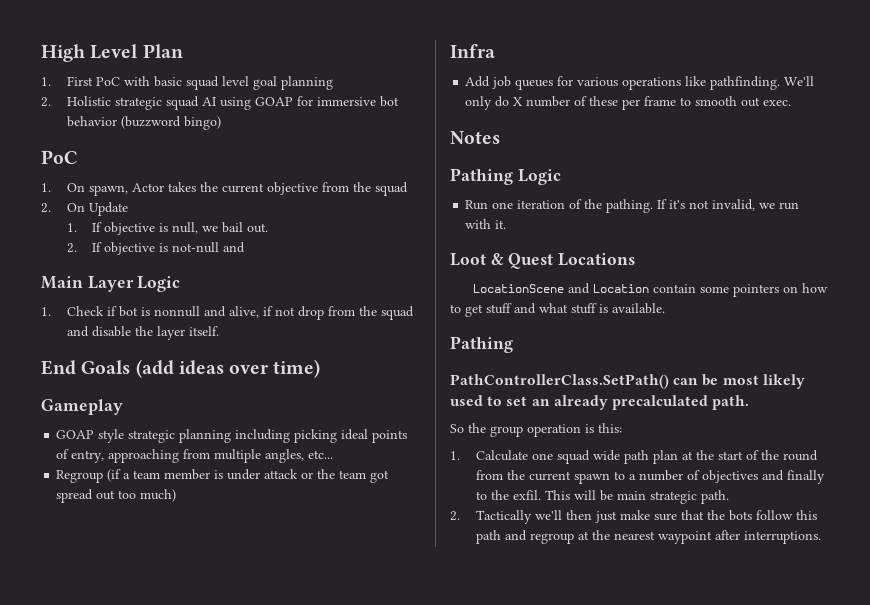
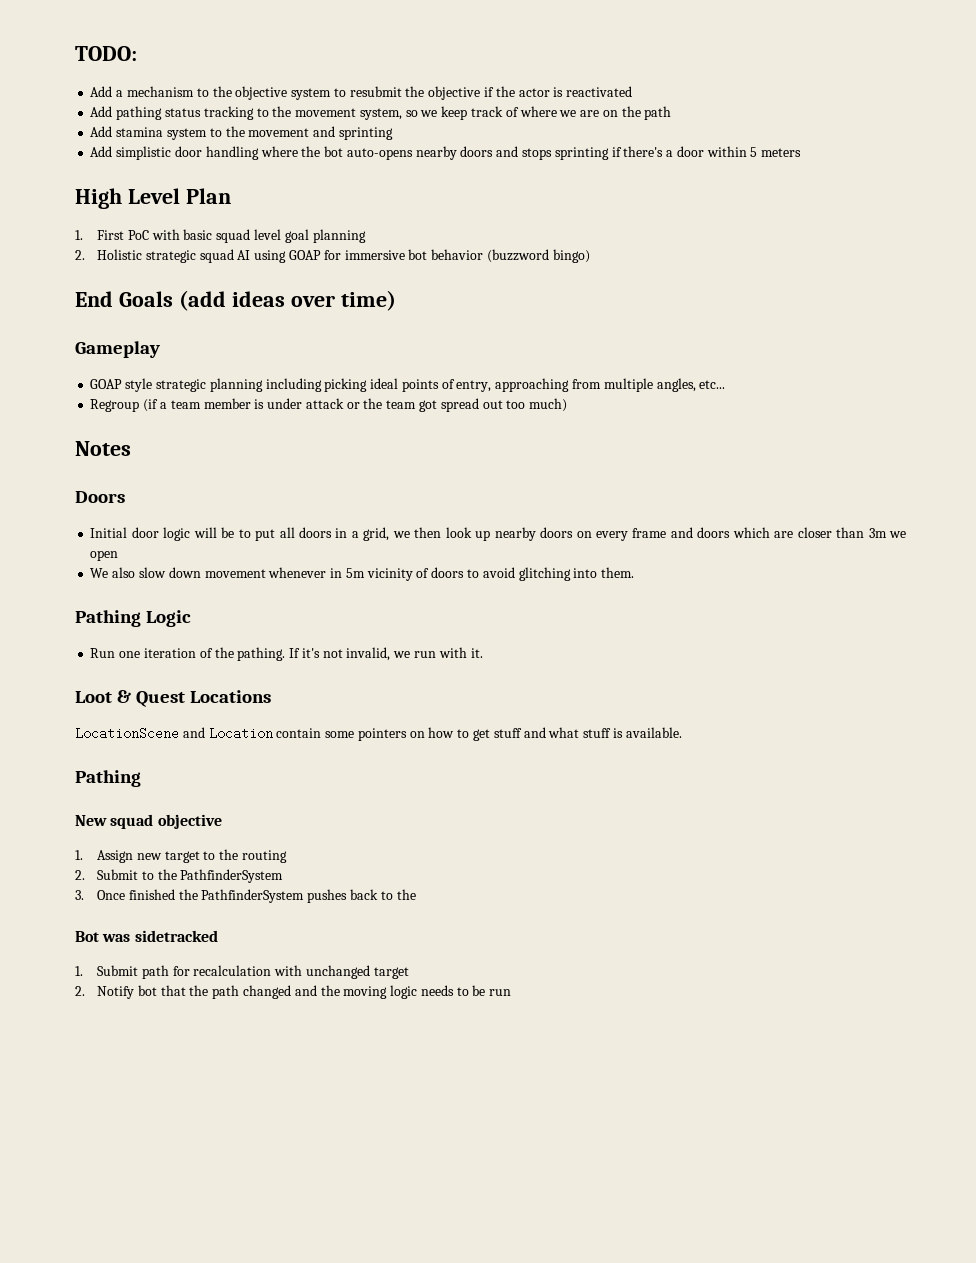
(41, 53) none -> [75,46,137,61] [90,86,633,100] [90,106,672,120] [90,126,393,140] [90,146,802,160] TODO: // Add a mechanism to the objective system to resubmit the objective if the actor is reactivated // Add pathing status tracking to the movement system, so we keep track of where we are on the path // Add stamina system to the movement and sprinting // Add simplistic door handling where the bot auto-opens nearby doors and stops sprinting if there's a door within 5 meters //
[41,150,78,164] [41,182,408,196] [41,202,128,216] [66,222,269,235] [66,242,246,255] [41,276,181,292] [41,306,414,320] [66,326,219,340] // PoC // 1. On spawn, Actor takes the current objective from the squad // 2. On Update // 1. If objective is null, we bail out. // 2. If objective is not-null and // Main Layer Logic // 1. Check if bot is nonnull and alive, if not drop from the squad and disable the layer itself. -> (590, 256) none
[450,44,495,58] [465,76,815,90] [465,96,792,110] [450,131,500,144] Infra // Add job queues for various operations like pathfinding. We'll only do X number of these per frame to smooth out exec. // Notes -> [75,441,131,456] [75,491,125,503] [90,527,907,541] [90,550,119,561] [90,567,635,581] Notes // Doors // Initial door logic will be to put all doors in a grid, we then look up nearby doors on every frame and doors which are closer than 3m we open // We also slow down movement whenever in 5m vicinity of doors to avoid glitching into them.
[450,374,805,389] [450,395,750,410] [450,423,622,437] [450,450,818,464] [475,470,825,484] [475,490,729,504] [450,510,817,524] [475,530,821,544] PathControllerClass.SetPath() can be most likely used to set an already precalculated path. // So the group operation is this: // 1. Calculate one squad wide path plan at the start of the round from the current spawn to a number of objectives and finally to the exfil. This will be main strategic path. // 2. Tactically we'll then just make sure that the bots follow this path and regroup at the nearest waypoint after interruptions. -> [75,814,222,829] [75,849,288,863] [75,869,284,883] [75,889,416,903] [75,930,218,942] [75,965,409,979] [75,985,512,999] New squad objective // 1. Assign new target to the routing // 2. Submit to the PathfinderSystem // 3. Once finished the PathfinderSystem pushes back to the // Bot was sidetracked // 1. Submit path for recalculation with unchanged target // 2. Notify bot that the path changed and the moving logic needs to be run

